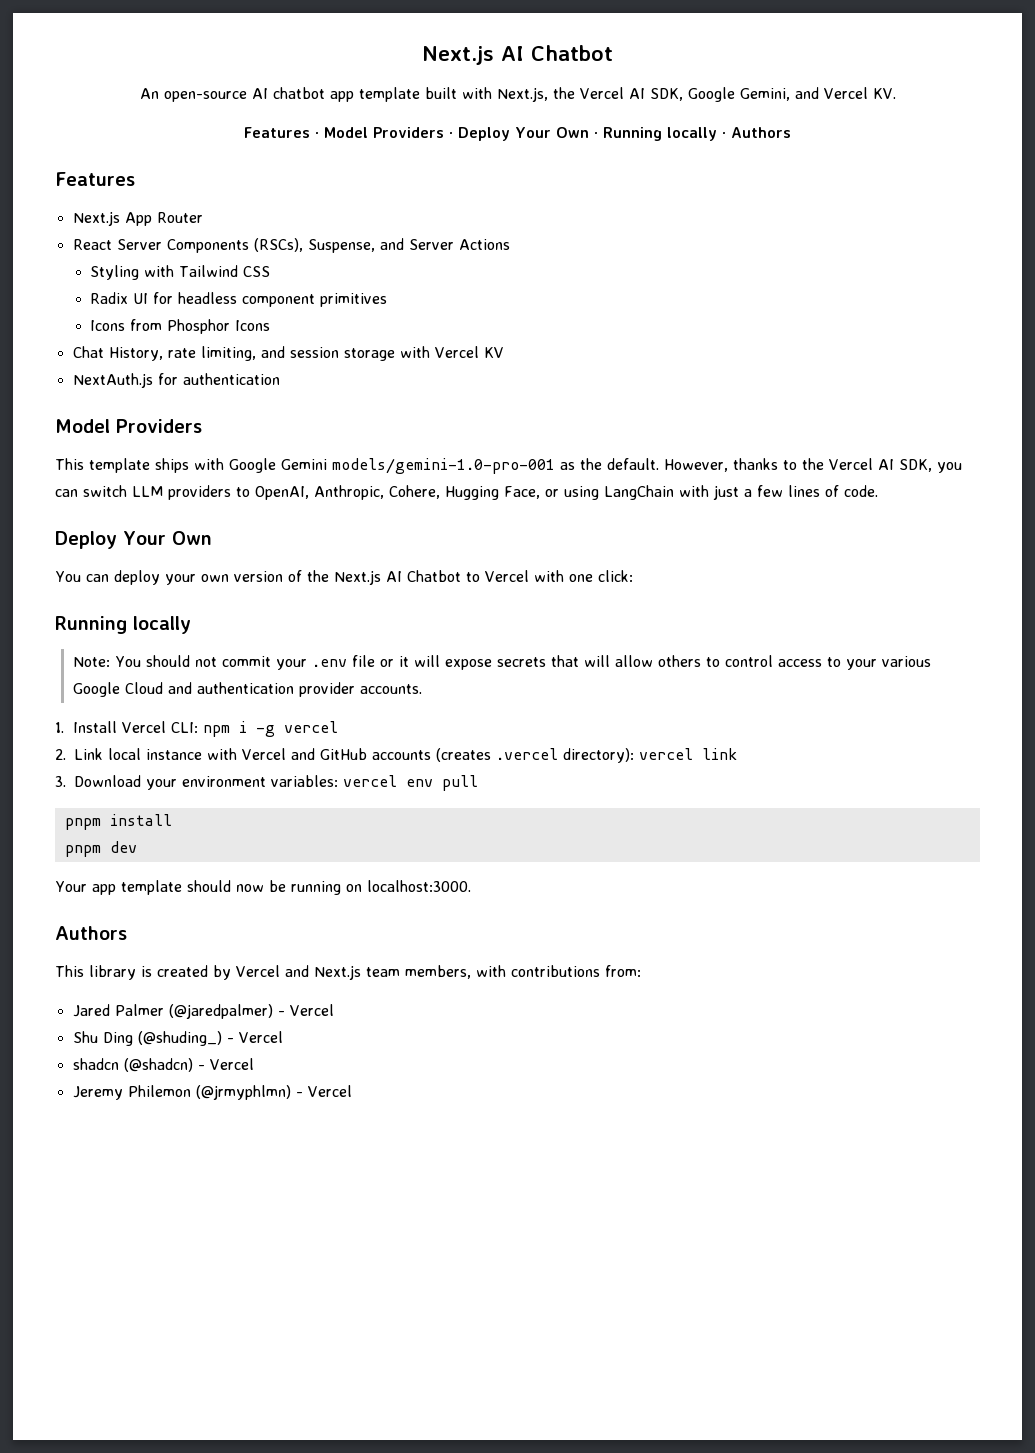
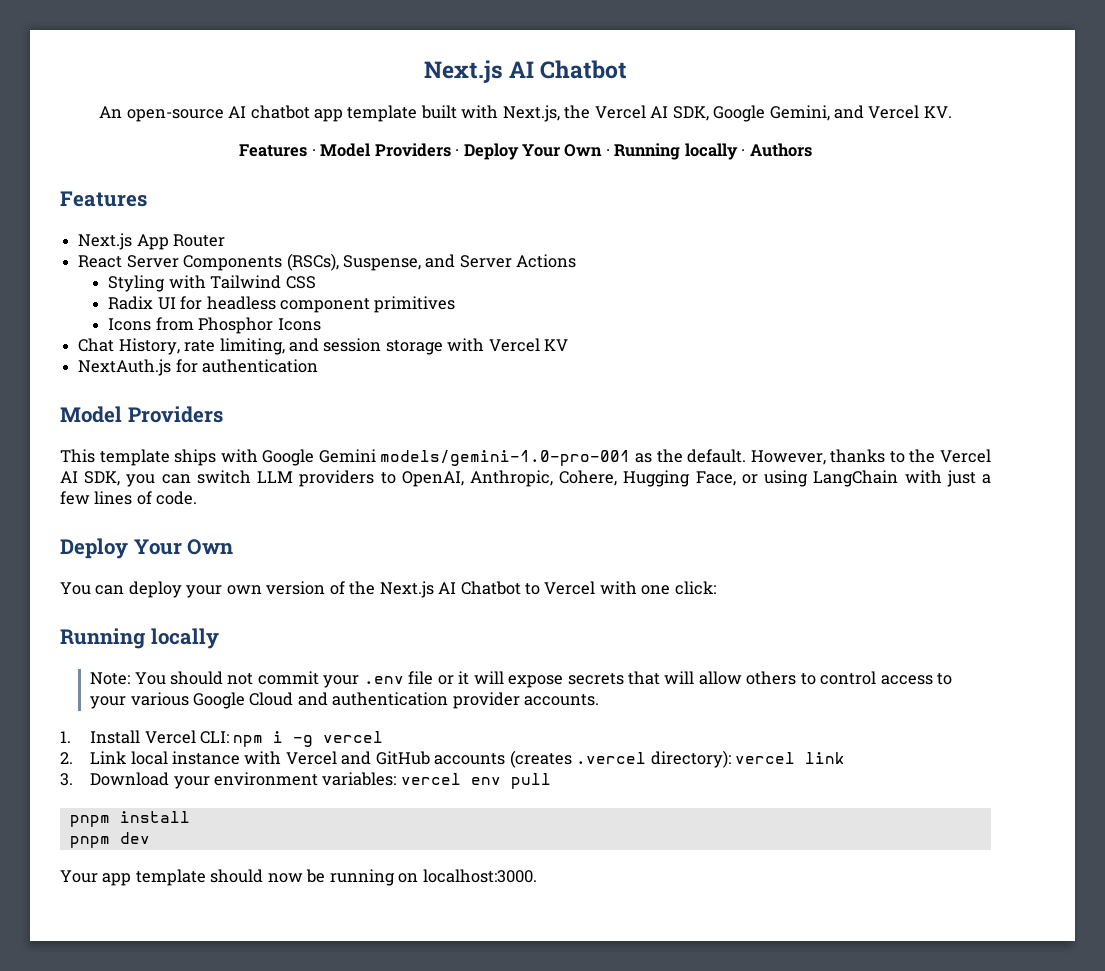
[55,926,127,940] [55,965,641,980] [72,1004,334,1019] [72,1031,283,1046] [72,1058,254,1072] [72,1085,352,1100] // Authors // This library is created by Vercel and Next.js team members, with contributions from: // Jared Palmer (@jaredpalmer) - Vercel // Shu Ding (@shuding_) - Vercel // shadcn (@shadcn) - Vercel // Jeremy Philemon (@jrmyphlmn) - Vercel -> (537, 876) none

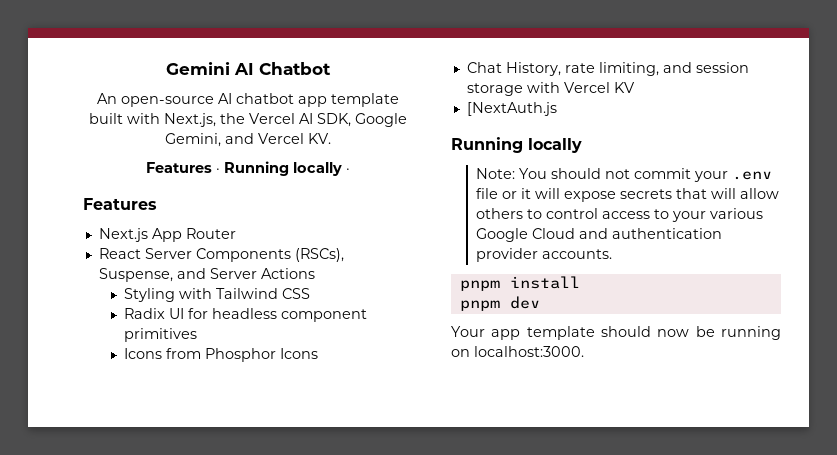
[423,60,503,83] Next.js -> [166,62,230,75] Gemini
[320,143,610,160] Model Providers · Deploy Your Own · -> (220, 170) none
[749,143,812,157] Authors -> (350, 170) none
[78,359,319,376] [60,406,223,423] [60,449,991,466] [60,470,991,487] [60,491,198,505] [60,538,234,559] [60,581,716,598] NextAuth.js for authentication // Model Providers // This template ships with Google Gemini models/gemini-1.0-pro-001 as the default. However, thanks to the Vercel AI SDK, you can switch LLM providers to OpenAI, Anthropic, Cohere, Hugging Face, or using LangChain with just a few lines of code. // Deploy Your Own // You can deploy your own version of the Next.js AI Chatbot to Vercel with one click: -> [466,102,557,116] [NextAuth.js
[60,730,384,747] [60,750,846,768] [60,772,551,789] // 1. Install Vercel CLI: npm i -g vercel // 2. Link local instance with Vercel and GitHub accounts (creates .vercel directory): vercel link // 3. Download your environment variables: vercel env pull -> (613, 254) none

